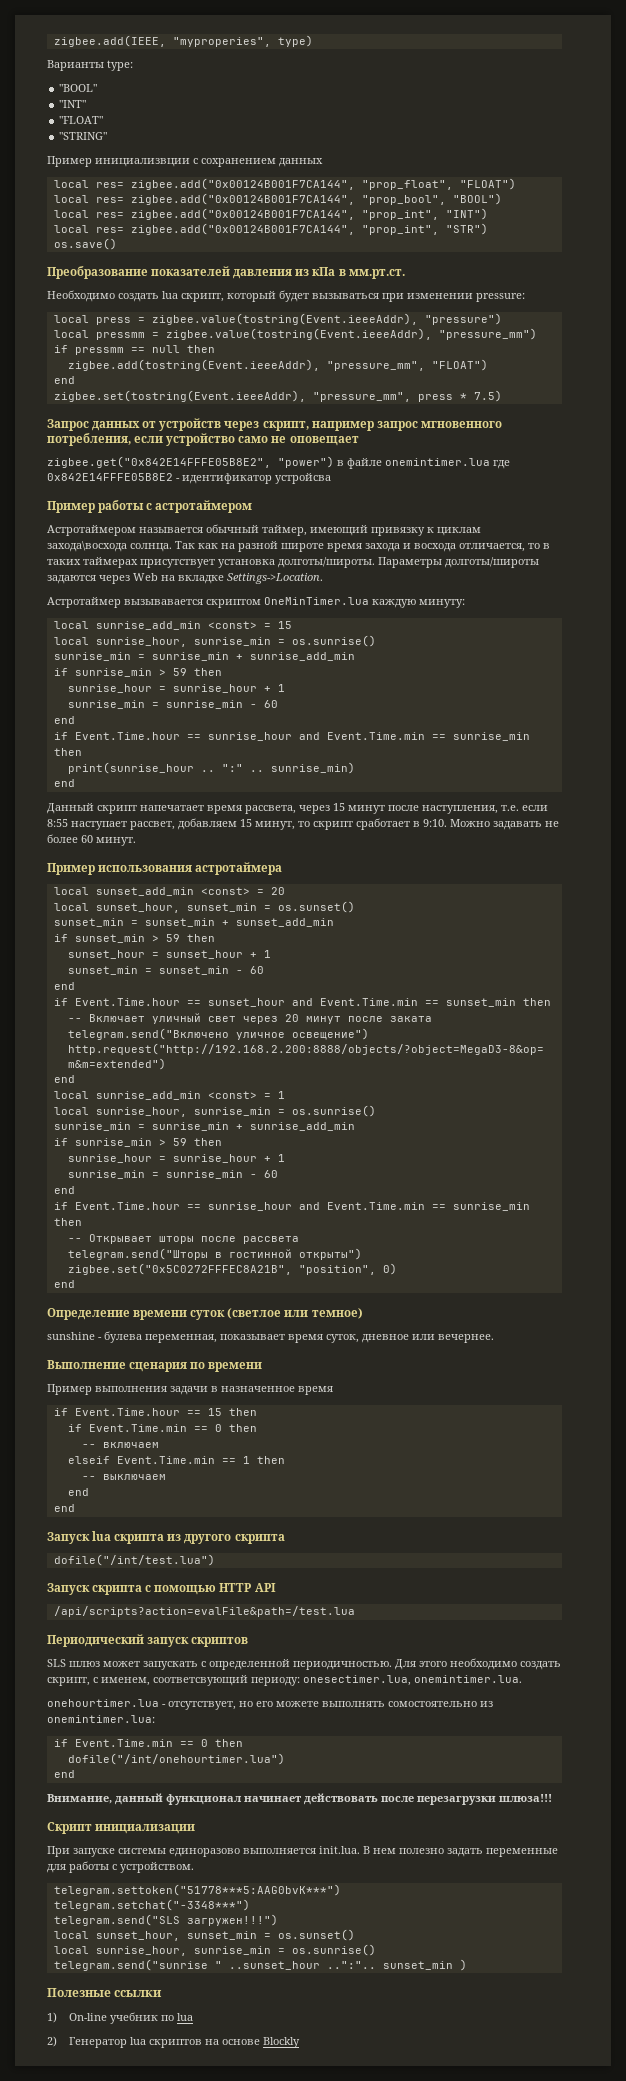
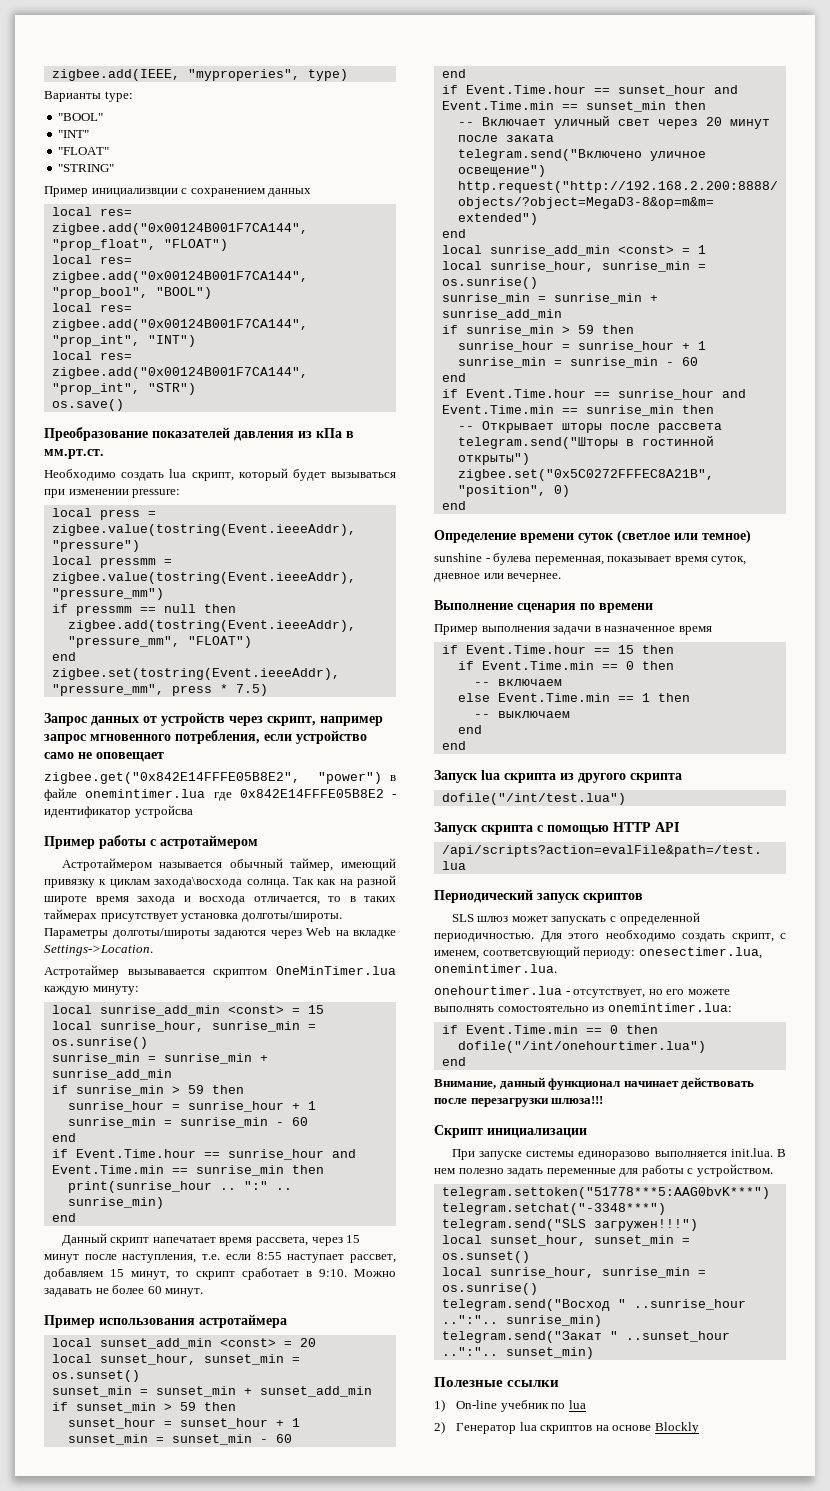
[67,1456,110,1464] elseif -> [457,693,490,702] else
[53,1959,208,1971] telegram.send("sunrise -> [441,1299,746,1311] [441,1315,602,1327] [441,1331,602,1343] telegram.send("Восход " ..sunrise_hour ..":".. sunrise_min) // telegram.send("Закат
[382,1959,467,1971] sunset_min ) -> [505,1347,594,1359] sunset_min)

